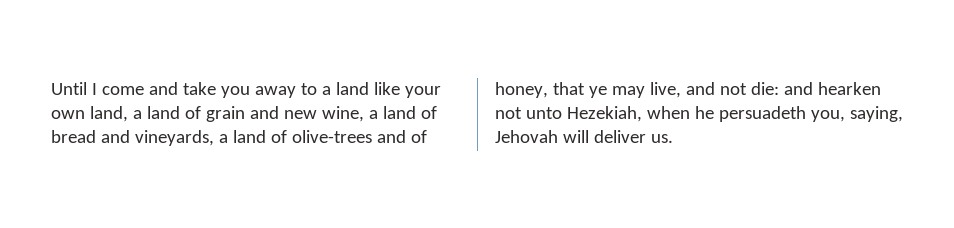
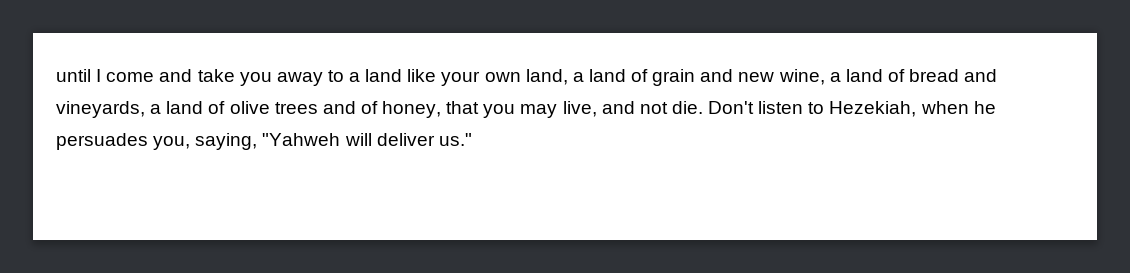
[51,82,87,95] Until -> [56,69,91,82] until
[291,130,372,143] olive-trees -> [229,101,318,114] olive trees
[588,86,607,98] ye -> [483,104,516,118] you
[750,82,881,95] [495,107,562,119] die: and hearken not unto -> [671,101,825,114] die. Don't listen to
[718,106,806,122] persuadeth -> [56,133,148,150] persuades
[495,130,558,143] Jehovah -> [262,133,341,146] "Yahweh
[650,134,673,143] us. -> [438,133,472,146] us."

